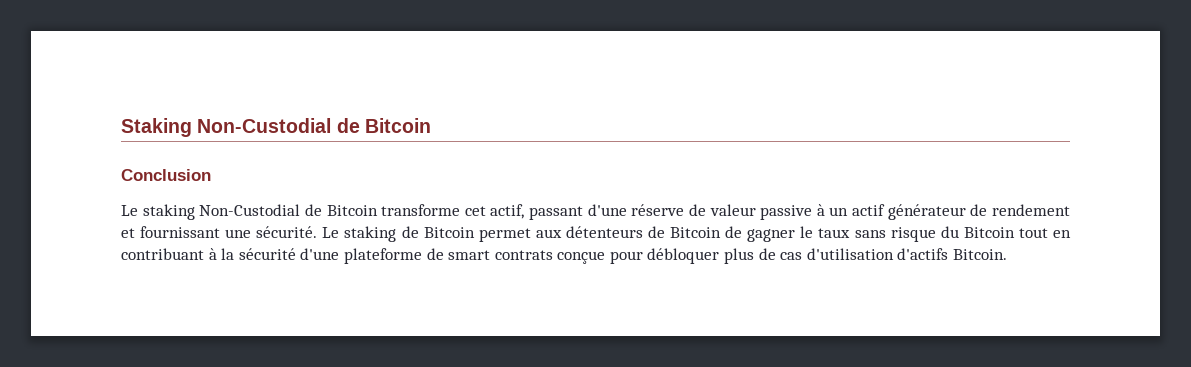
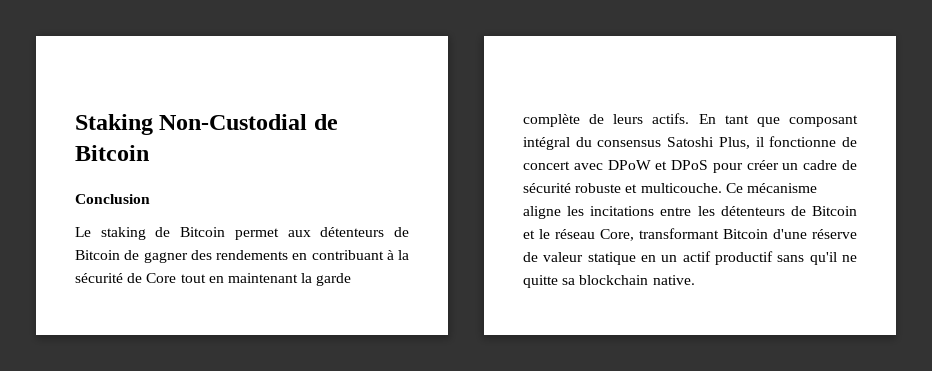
[199,204,1071,220] [121,226,397,242] Non-Custodial de Bitcoin transforme cet actif, passant d'une réserve de valeur passive à un actif générateur de rendement et fournissant une sécurité. Le staking -> (146, 233) none
[800,226,1048,242] le taux sans risque du Bitcoin tout -> [190,250,288,260] des rendements
[300,248,1008,264] d'une plateforme de smart contrats conçue pour débloquer plus de cas d'utilisation d'actifs Bitcoin. -> [127,273,352,286] [523,113,858,127] [523,136,857,150] [523,160,857,173] [523,183,817,193] [523,206,857,219] [523,228,857,241] [523,251,857,265] [523,275,695,288] de Core tout en maintenant la garde complète de leurs actifs. En tant que composant intégral du consensus Satoshi Plus, il fonctionne de concert avec DPoW et DPoS pour créer un cadre de sécurité robuste et multicouche. Ce mécanisme aligne les incitations entre les détenteurs de Bitcoin et le réseau Core, transformant Bitcoin d'une réserve de valeur statique en un actif productif sans qu'il ne quitte sa blockchain native.

